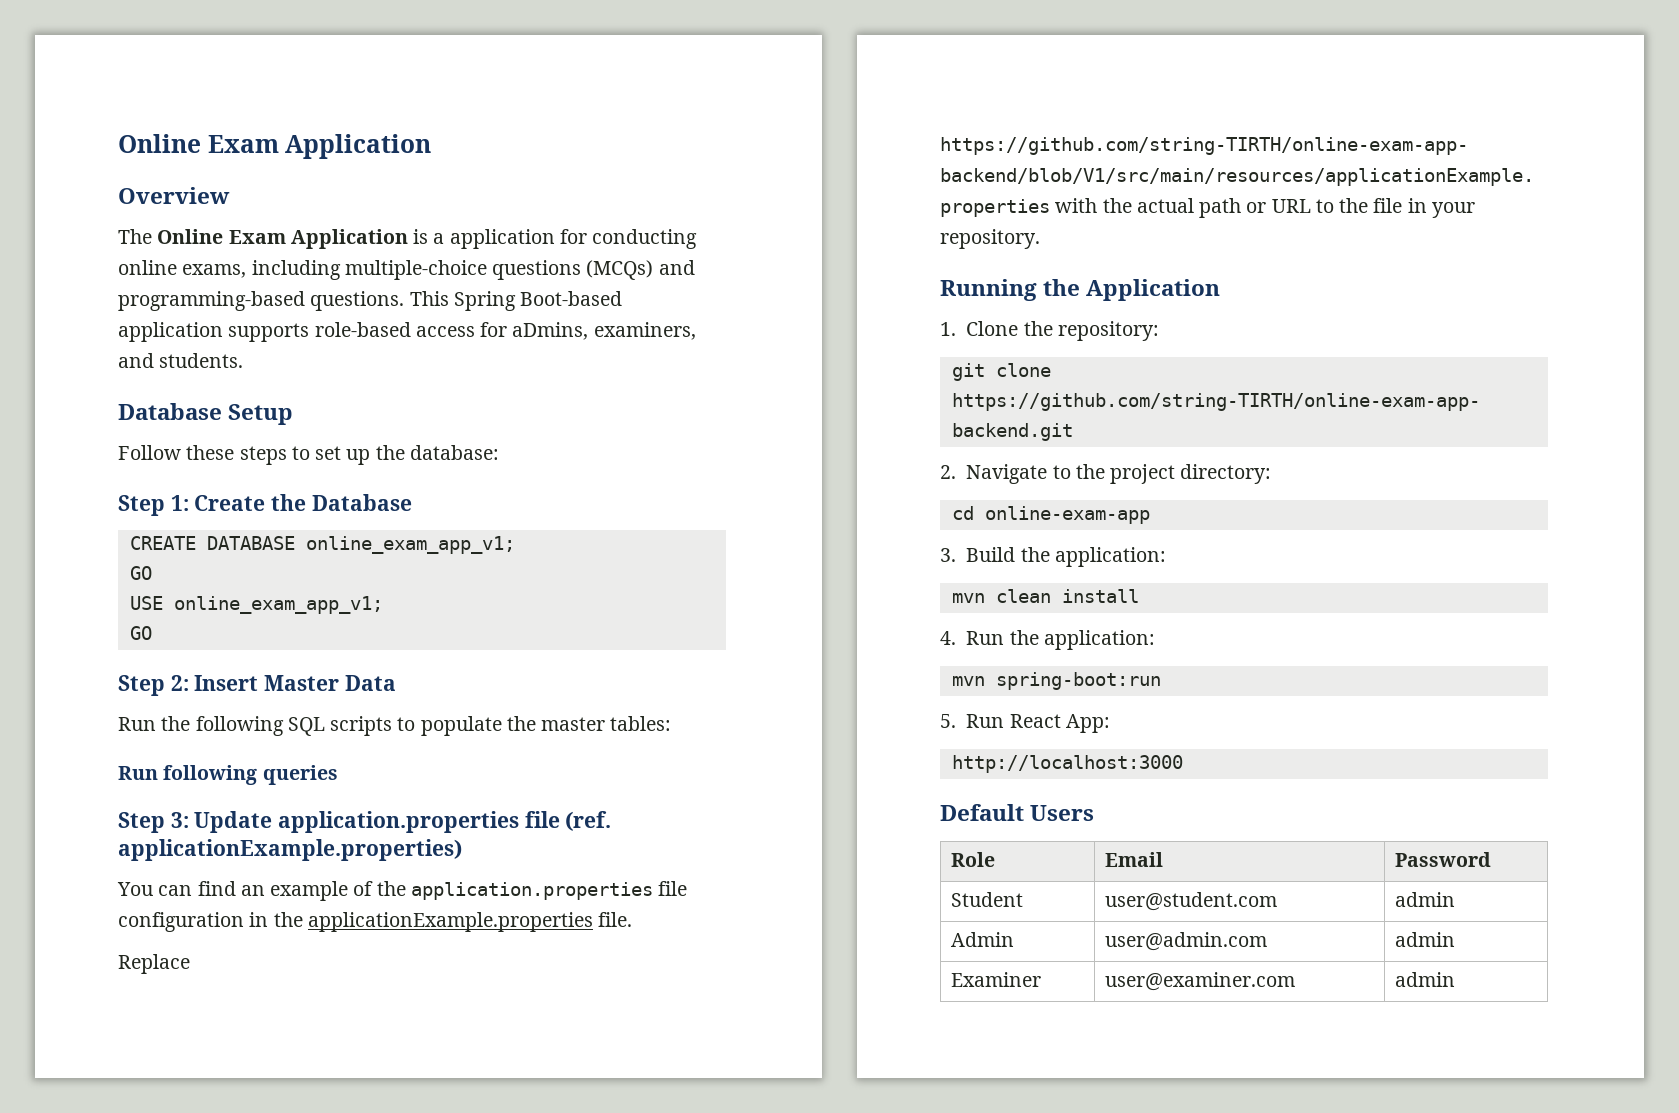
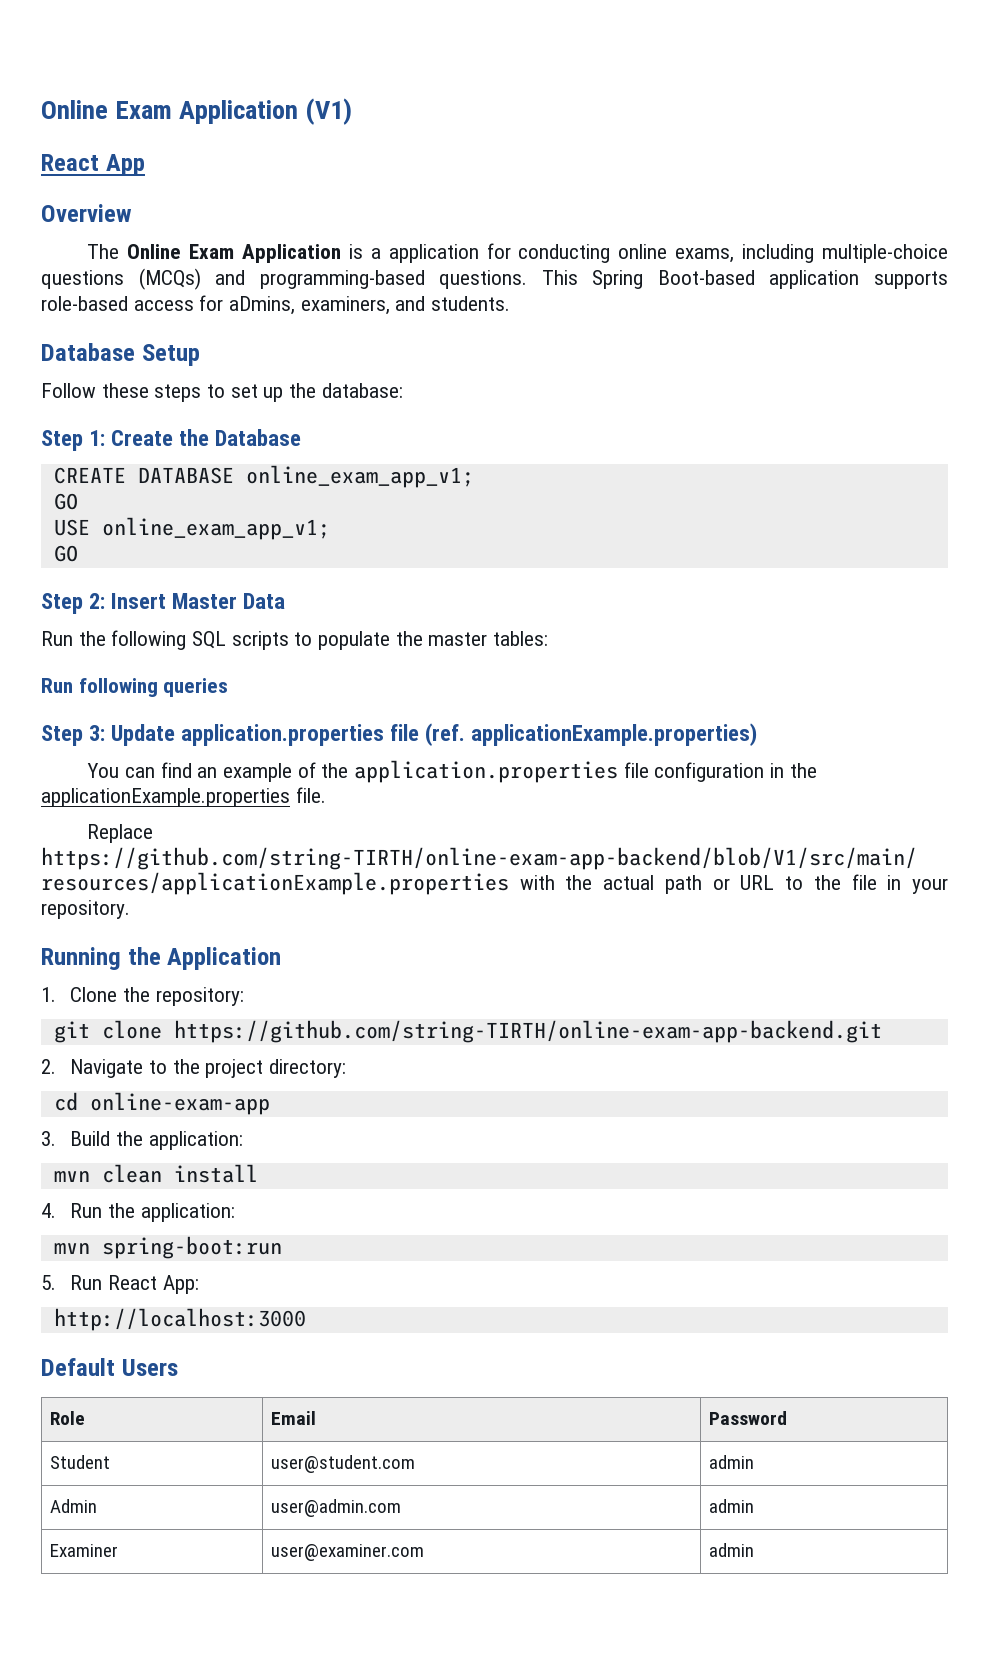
[118,134,432,159] Online Exam Application -> [41,98,353,125] [41,154,145,176] Online Exam Application (V1) // React App

